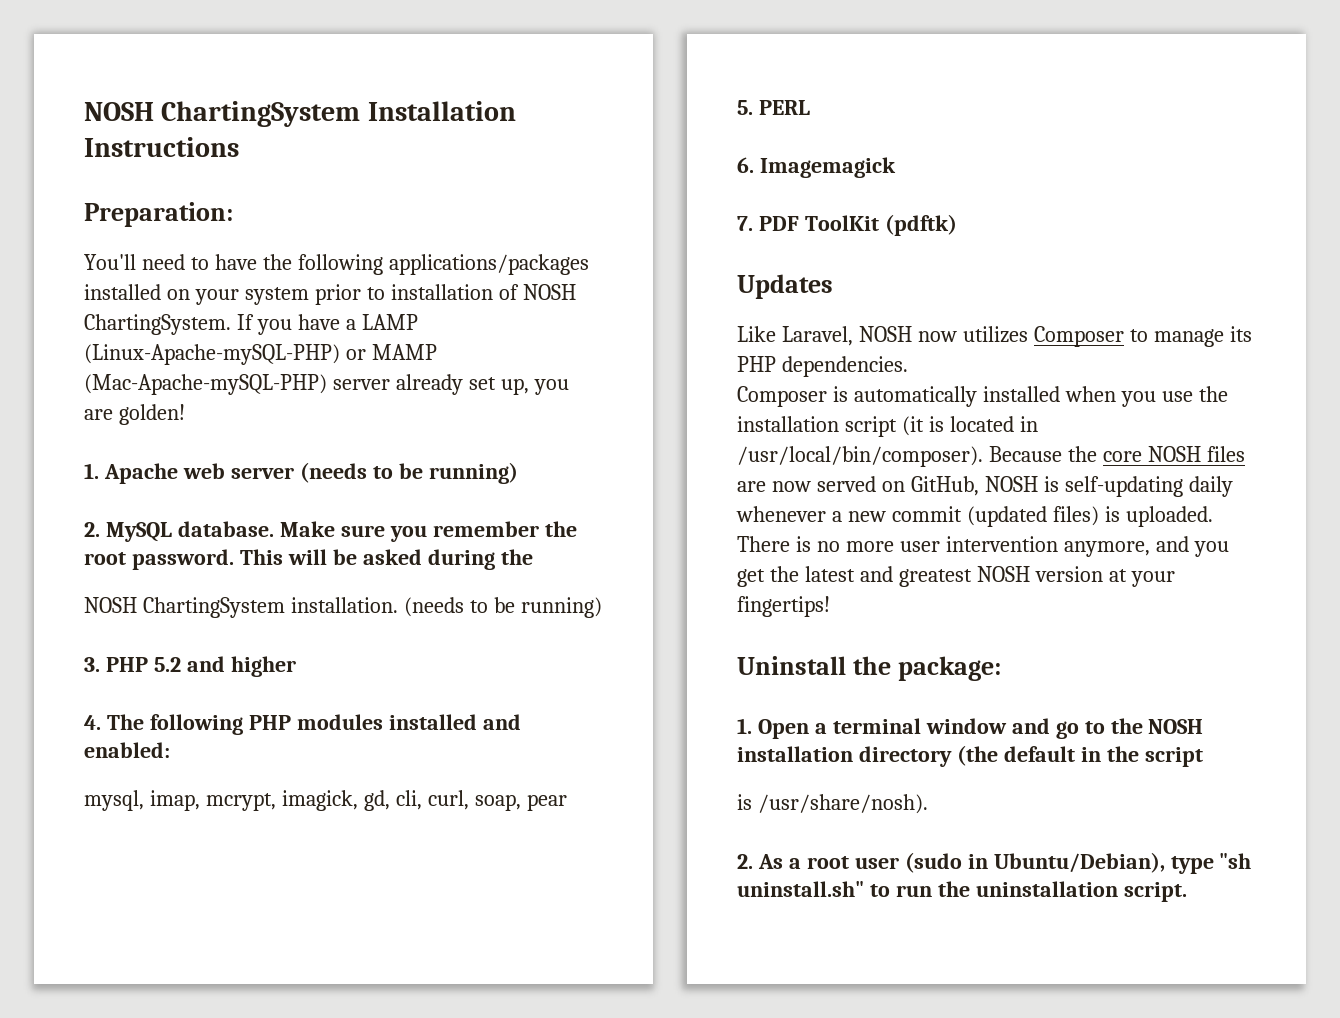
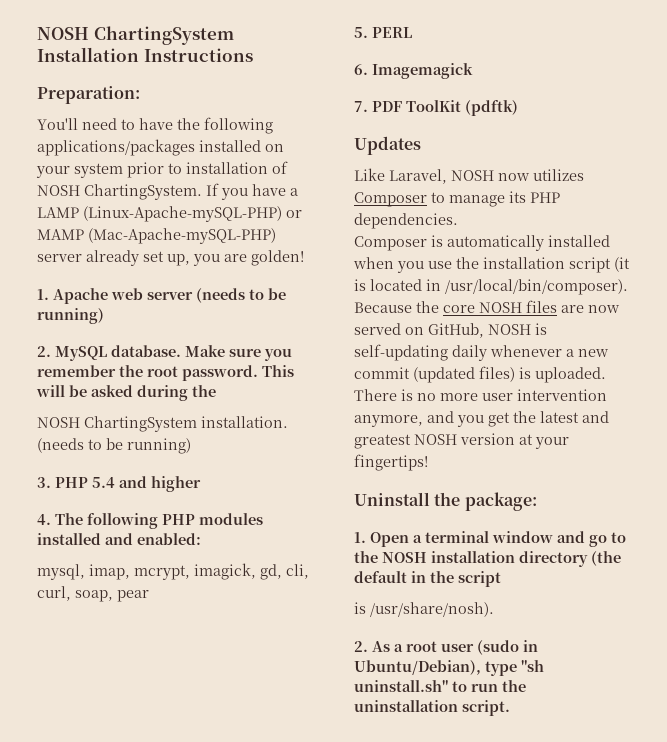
[153,657,181,672] 5.2 -> [92,477,115,488] 5.4

